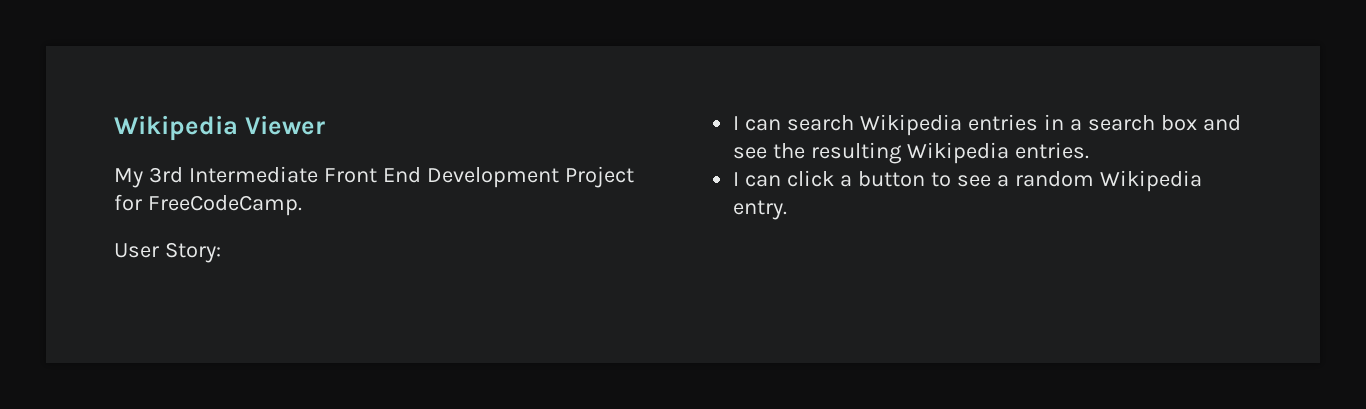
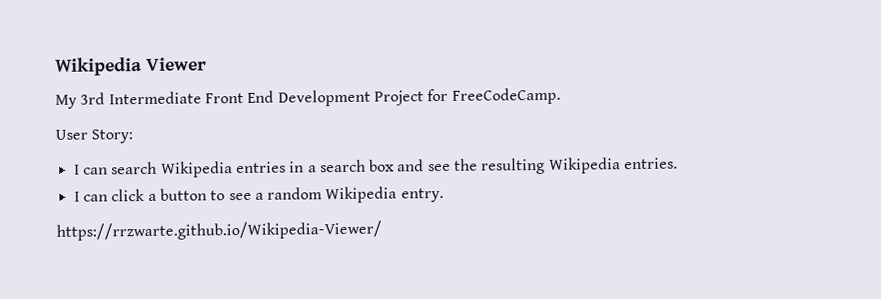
(788, 210) none -> [56,220,382,241] // https://rrzwarte.github.io/Wikipedia-Viewer/

